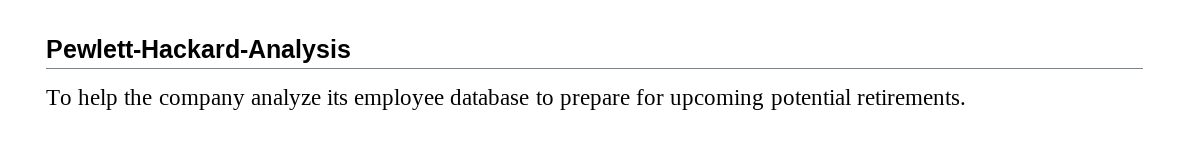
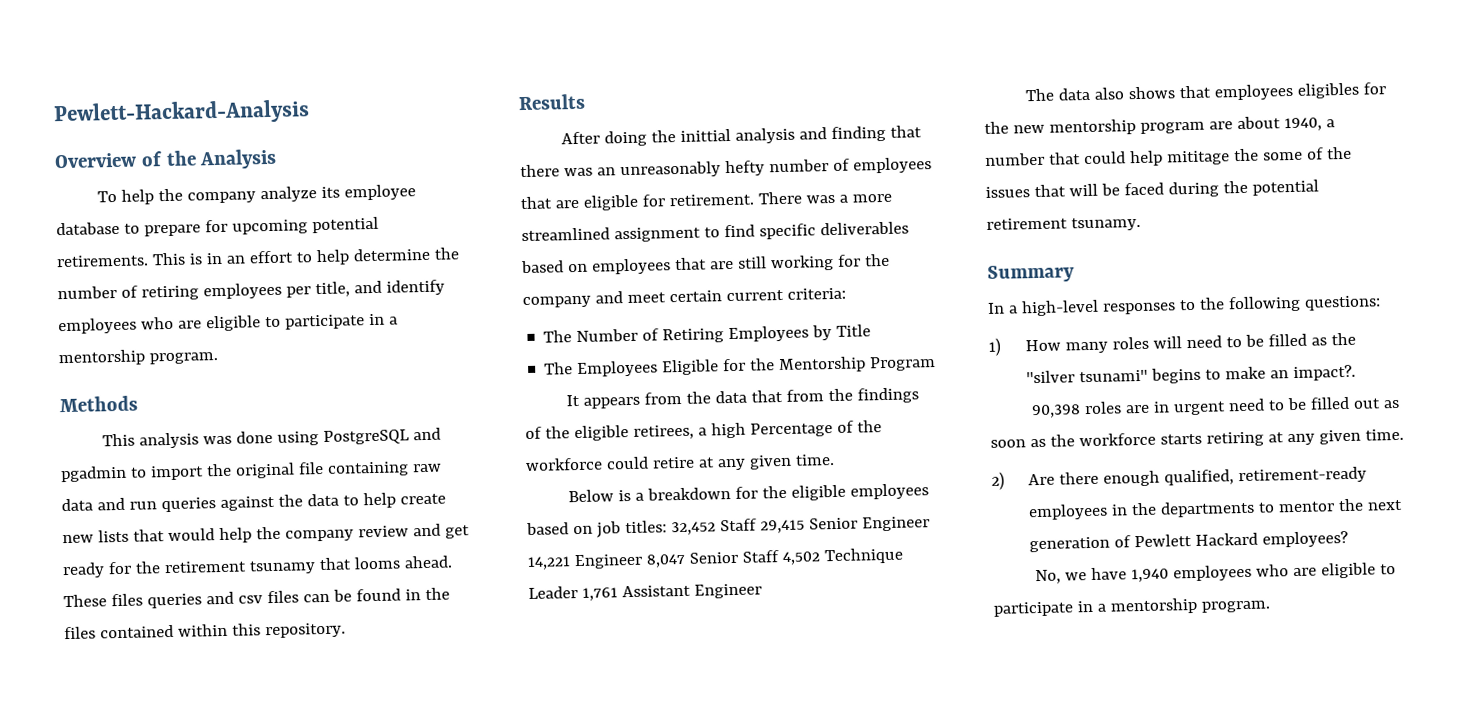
(351, 51) none -> [54,148,278,170] // Overview of the Analysis
(966, 97) none -> [151,247,459,266] [57,279,445,301] [58,313,398,335] [58,349,218,367] [59,395,138,413] [101,427,441,449] [60,461,442,483] [61,492,446,513] [62,523,470,544] [62,555,453,579] [63,587,450,609] [64,622,346,640] [518,93,586,111] [560,125,922,147] [520,157,932,179] [520,191,892,211] [521,221,909,243] [521,253,890,275] [522,287,846,309] [543,324,872,344] [544,355,937,377] [565,387,919,409] [525,420,882,442] [525,453,835,472] [567,483,929,503] [526,516,930,538] [527,547,903,570] [528,583,762,601] [1024,82,1386,102] [984,116,1335,136] [985,146,1352,167] [985,179,1319,198] [986,216,1141,232] [987,264,1075,283] [987,295,1381,317] [988,332,1356,356] [1025,364,1356,384] [1030,396,1400,419] [990,428,1404,448] [991,466,1367,490] [1027,498,1403,521] [1028,530,1348,553] [1034,562,1396,585] [993,597,1271,617] This is in an effort to help determine the number of retiring employees per title, and identify employees who are eligible to participate in a mentorship program. // Methods // This analysis was done using PostgreSQL and pgadmin to import the original file containing raw data and run queries against the data to help create new lists that would help the company review and get ready for the retirement tsunamy that looms ahead. These files queries and csv files can be found in the files contained within this repository. // Results // After doing the inittial analysis and finding that there was an unreasonably hefty number of employees that are eligible for retirement. There was a more streamlined assignment to find specific deliverables based on employees that are still working for the company and meet certain current criteria: // The Number of Retiring Employees by Title // The Employees Eligible for the Mentorship Program // It appears from the data that from the findings of the eligible retirees, a high Percentage of the workforce could retire at any given time. // Below is a breakdown for the eligible employees based on job titles: 32,452 Staff 29,415 Senior Engineer 14,221 Engineer 8,047 Senior Staff 4,502 Technique Leader 1,761 Assistant Engineer // The data also shows that employees eligibles for the new mentorship program are about 1940, a number that could help mititage the some of the issues that will be faced during the potential retirement tsunamy. // Summary // In a high-level responses to the following questions: // 1) How many roles will need to be filled as the "silver tsunami" begins to make an impact?. // 90,398 roles are in urgent need to be filled out as soon as the workforce starts retiring at any given time. // 2) Are there enough qualified, retirement-ready employees in the departments to mentor the next generation of Pewlett Hackard employees? // No, we have 1,940 employees who are eligible to participate in a mentorship program.

